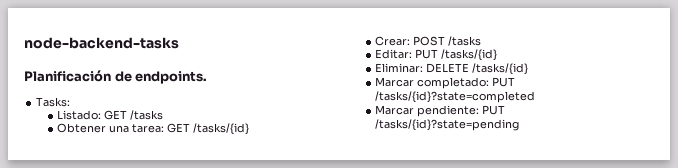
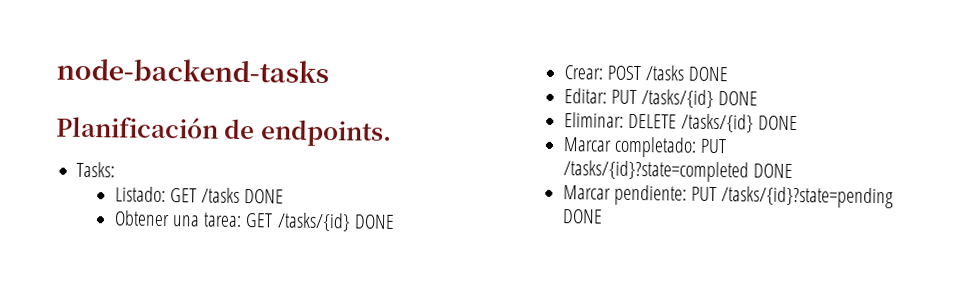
(164, 115) none -> [244,189,285,204] DONE
(250, 129) none -> [353,214,395,229] DONE
(482, 41) none -> [688,66,729,82] DONE
(498, 55) none -> [718,91,759,106] DONE
(529, 69) none -> [758,115,799,131] DONE
(536, 97) none -> [752,163,793,179] DONE
(520, 125) none -> [561,209,603,224] DONE

